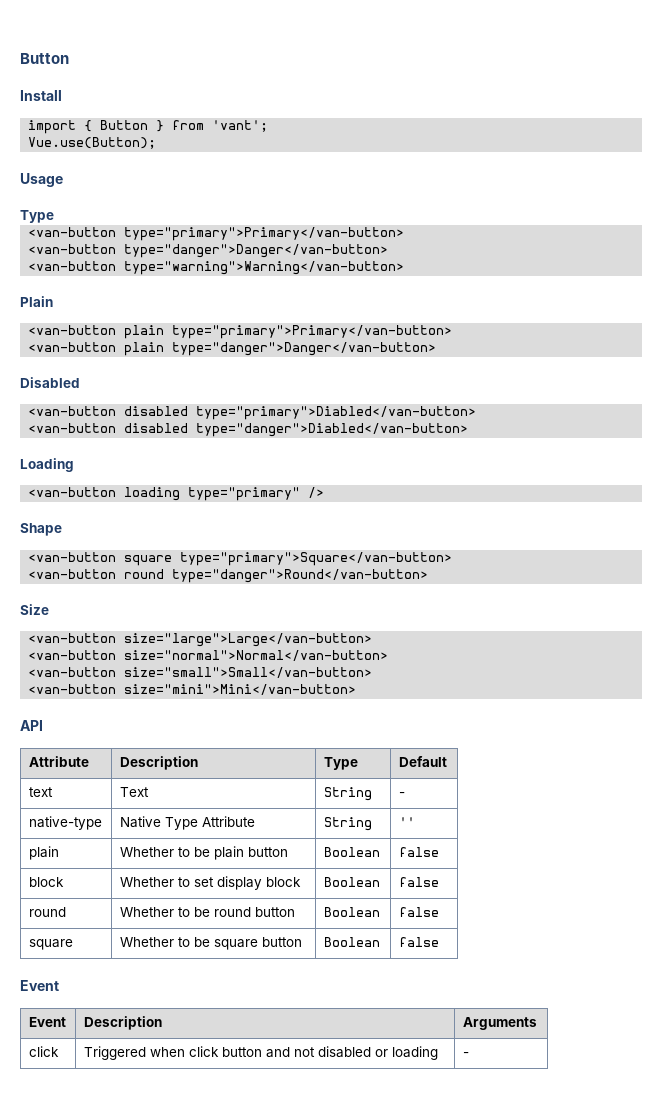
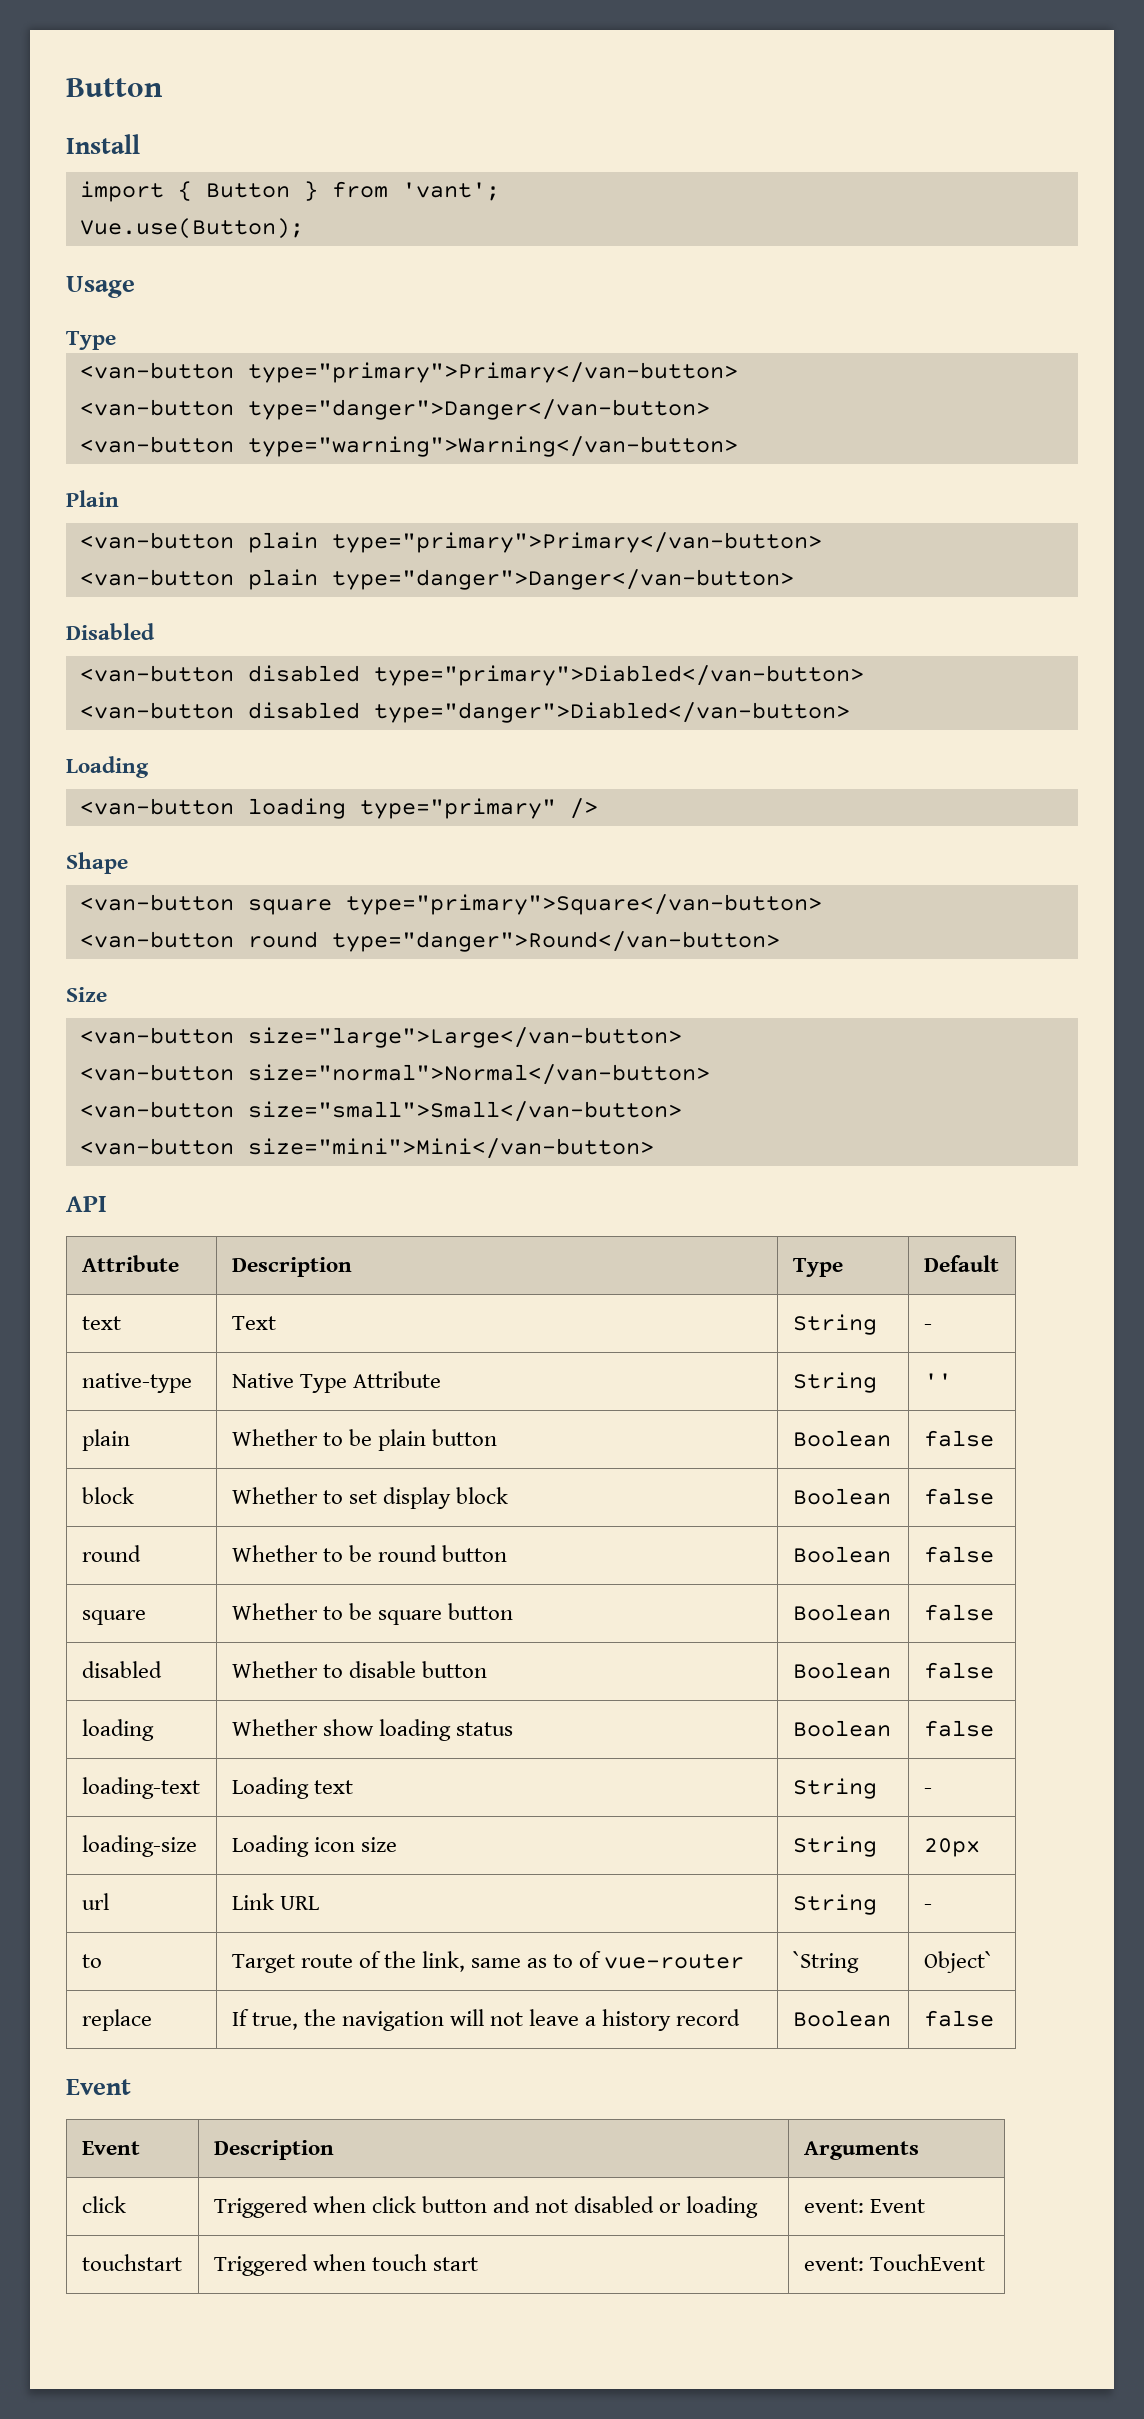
(439, 942) none -> [81,1661,162,1678] [231,1661,487,1678] [792,1662,891,1679] [923,1662,994,1679] [81,1719,154,1741] [231,1719,513,1741] [792,1720,891,1737] [923,1720,994,1737] [81,1777,200,1799] [231,1777,353,1799] [792,1778,877,1799] [923,1788,932,1794] [81,1835,197,1857] [231,1835,397,1857] [792,1836,877,1857] [923,1838,980,1857] [81,1893,109,1910] [231,1893,319,1910] [792,1894,877,1915] [923,1904,932,1910] [81,1954,102,1968] [231,1951,745,1973] [792,1951,859,1973] [923,1951,992,1973] [81,2009,152,2031] [231,2009,741,2031] [792,2010,891,2027] [923,2010,994,2027] // disabled | Whether to disable button | Boolean | false // loading | Whether show loading status | Boolean | false // loading-text | Loading text | String | - // loading-size | Loading icon size | String | 20px // url | Link URL | String | - // to | Target route of the link, same as to of vue-router | `String | Object` // replace | If true, the navigation will not leave a history record | Boolean | false
[462,1052,469,1057] - -> [803,2199,925,2213] [81,2254,182,2271] [213,2254,478,2276] [803,2254,985,2271] event: Event // touchstart | Triggered when touch start | event: TouchEvent

